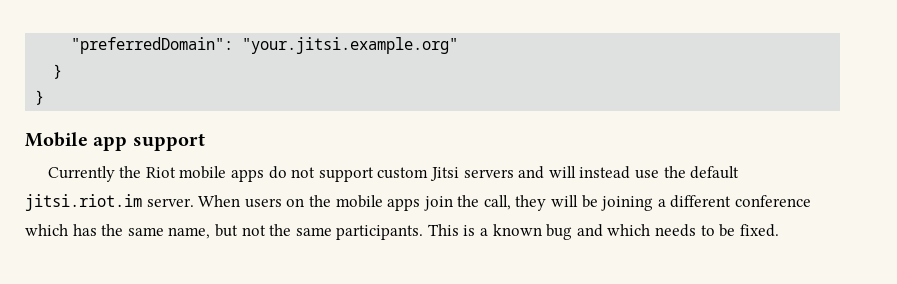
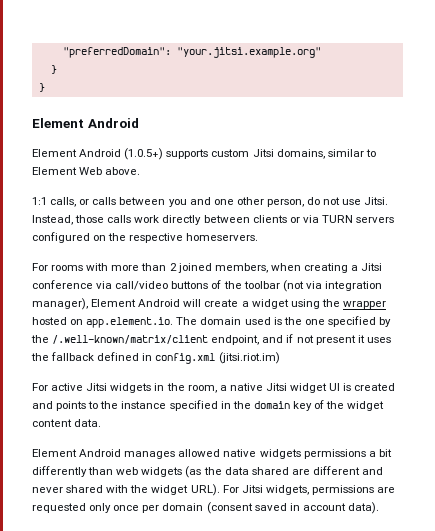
[25,132,205,151] [47,166,740,182] [25,194,812,211] [25,224,779,240] Mobile app support // Currently the Riot mobile apps do not support custom Jitsi servers and will instead use the default jitsi.riot.im server. When users on the mobile apps join the call, they will be joining a different conference which has the same name, but not the same participants. This is a known bug and which needs to be fixed. -> [32,118,139,128] [32,148,376,160] [32,167,141,175] [32,197,389,207] [32,215,395,225] [32,232,259,243] [32,263,383,273] [32,280,382,292] [32,298,386,310] [32,316,392,328] [31,334,391,345] [31,352,280,364] [32,383,396,393] [32,400,385,411] [32,419,102,427] [32,449,392,459] [32,466,384,478] [32,484,396,496] [32,502,379,514] Element Android // Element Android (1.0.5+) supports custom Jitsi domains, similar to Element Web above. // 1:1 calls, or calls between you and one other person, do not use Jitsi. Instead, those calls work directly between clients or via TURN servers configured on the respective homeservers. // For rooms with more than 2 joined members, when creating a Jitsi conference via call/video buttons of the toolbar (not via integration manager), Element Android will create a widget using the wrapper hosted on app.element.io. The domain used is the one specified by the /.well-known/matrix/client endpoint, and if not present it uses the fallback defined in config.xml (jitsi.riot.im) // For active Jitsi widgets in the room, a native Jitsi widget UI is created and points to the instance specified in the domain key of the widget content data. // Element Android manages allowed native widgets permissions a bit differently than web widgets (as the data shared are different and never shared with the widget URL). For Jitsi widgets, permissions are requested only once per domain (consent saved in account data).

